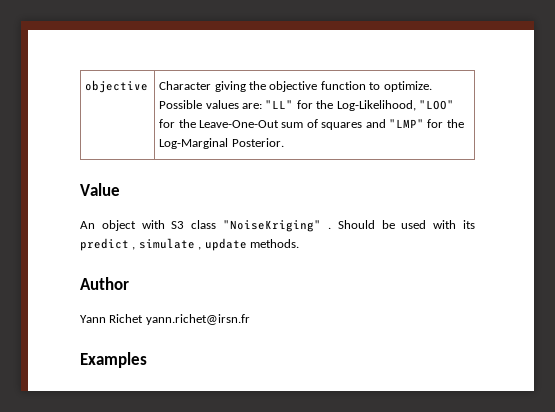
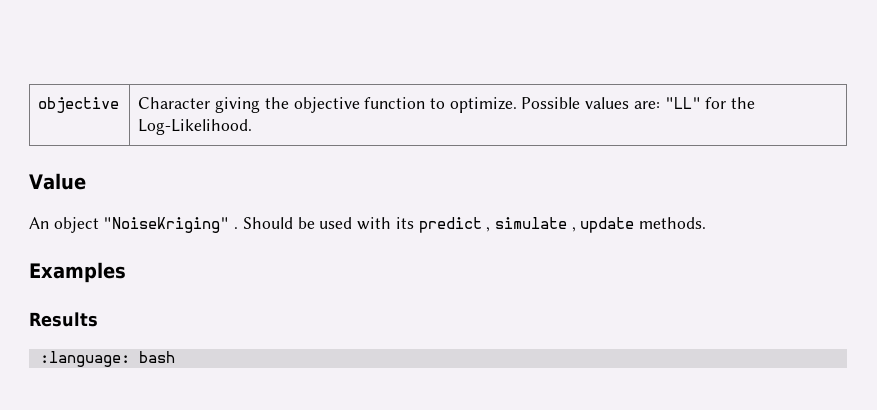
[336,100,454,111] [159,119,464,130] [159,138,284,149] Log-Likelihood, "LOO" for the Leave-One-Out sum of squares and "LMP" for the Log-Marginal Posterior. -> [138,119,253,135] Log-Likelihood.
[141,220,217,229] with S3 class -> (99, 225) none
[80,277,129,290] [80,314,250,325] [80,352,147,368] Author // Yann Richet yann.richet@irsn.fr // Examples -> [29,262,126,283] [29,312,98,327] [39,351,175,367] Examples // Results // :language: bash

